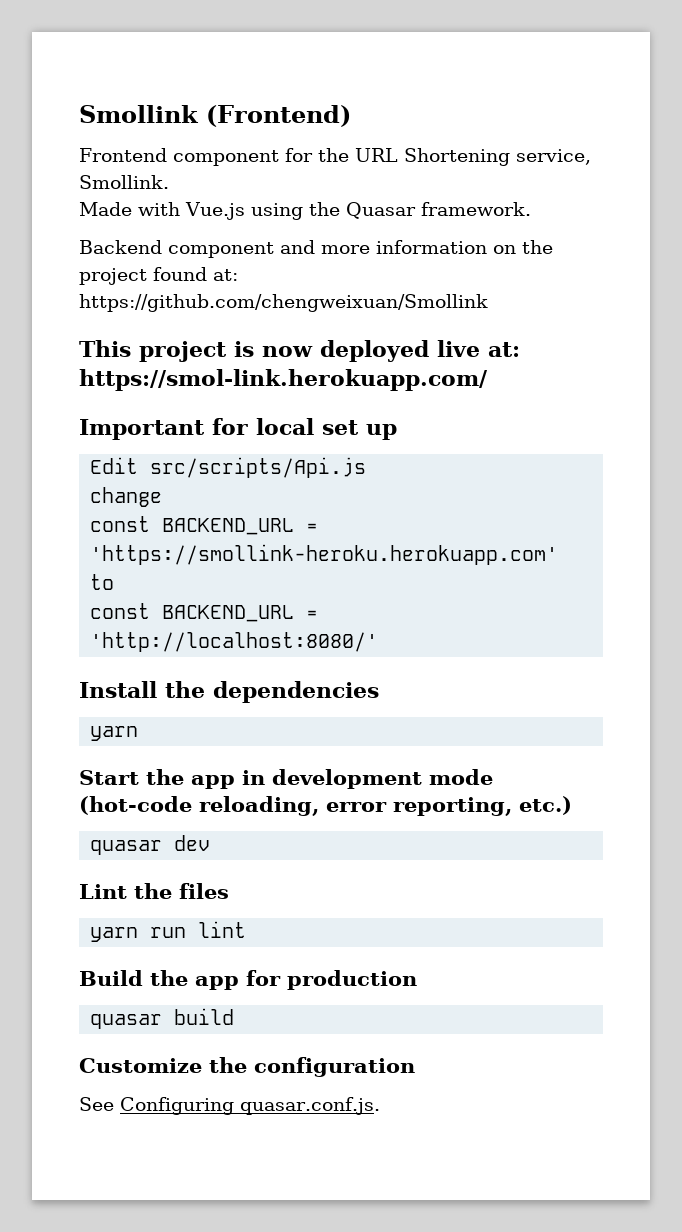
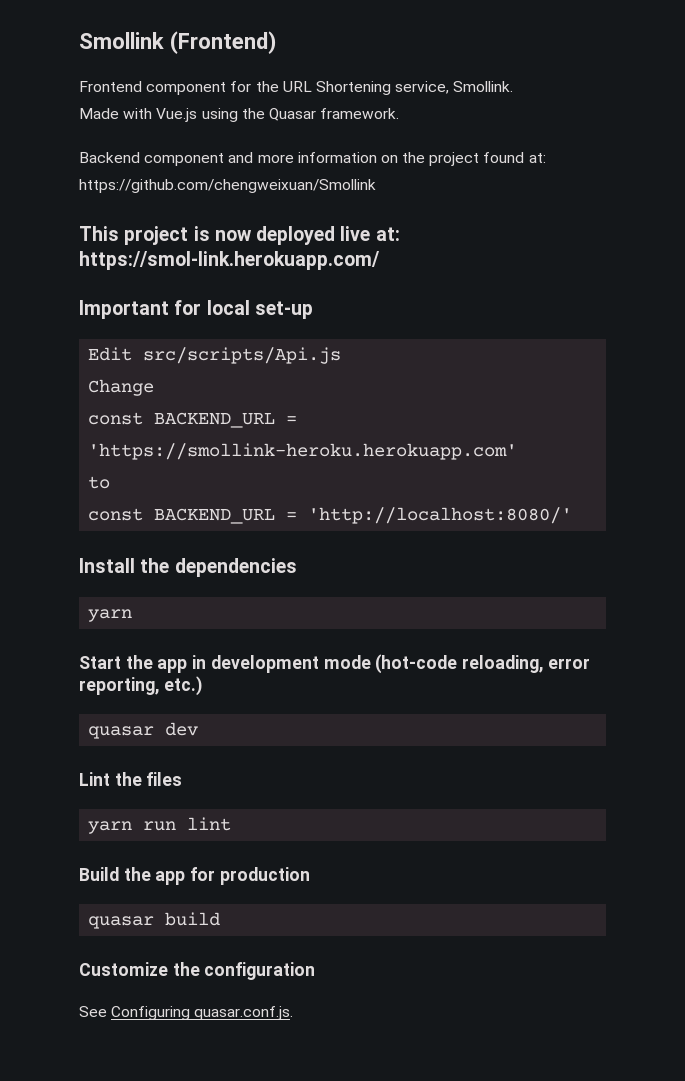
[322,420,397,440] set up -> [254,301,313,319] set-up
[90,487,163,507] change -> [88,379,155,396] Change

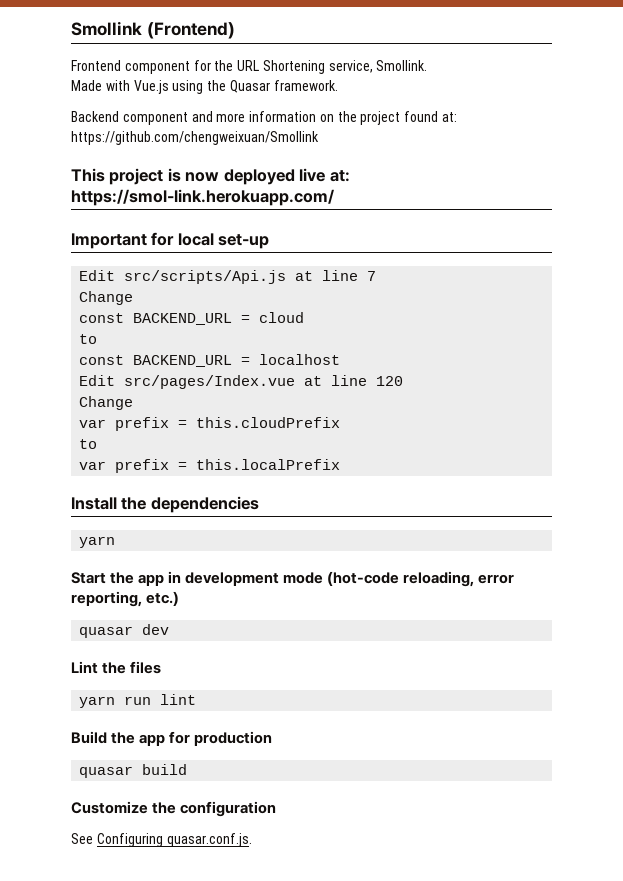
(342, 355) none -> [295,270,377,281] at line 7
[88,443,518,460] 'https://smollink-heroku.herokuapp.com' -> [259,312,305,323] cloud
[308,507,573,524] 'http://localhost:8080/' -> [259,354,341,365] [79,375,404,389] [79,396,134,410] [79,417,341,431] [79,439,98,449] [79,459,341,473] localhost // Edit src/pages/Index.vue at line 120 // Change // var prefix = this.cloudPrefix // to // var prefix = this.localPrefix

